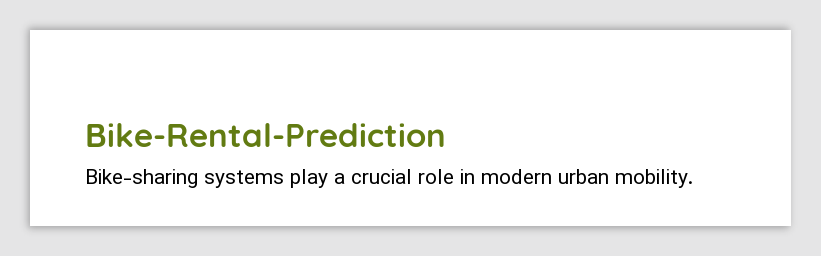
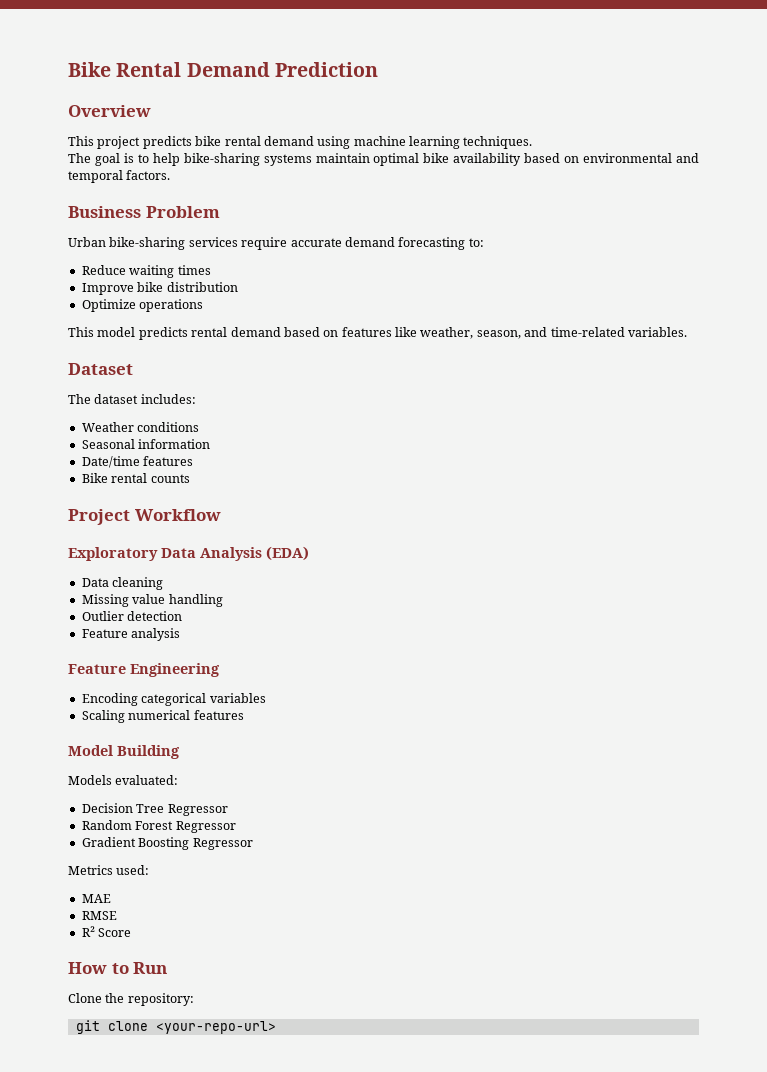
[85,123,446,147] [85,169,693,188] Bike-Rental-Prediction // Bike-sharing systems play a crucial role in modern urban mobility. -> [68,62,378,77] [68,105,151,117] [68,136,533,149] [68,153,700,166] [68,170,171,183] [68,206,220,218] [68,237,484,250] [81,265,211,278] [81,282,238,295] [81,299,204,312] [68,327,687,340] [68,363,133,375] [68,394,196,404] [81,422,200,432] [81,439,211,449] [81,456,194,468] [81,473,190,483] [68,509,221,525] [68,546,309,561] [81,577,164,590] [81,594,223,607] [81,611,183,621] [81,628,181,641] [68,663,220,677] [81,693,266,706] [81,710,244,723] [68,745,180,759] [68,775,179,785] [81,803,228,816] [81,820,236,833] [81,837,253,850] [68,865,150,875] [81,894,111,903] [81,911,117,920] [81,926,132,937] [68,962,168,974] [68,993,194,1006] [75,1020,276,1034] Bike Rental Demand Prediction // Overview // This project predicts bike rental demand using machine learning techniques. // The goal is to help bike-sharing systems maintain optimal bike availability based on environmental and temporal factors. // Business Problem // Urban bike-sharing services require accurate demand forecasting to: // Reduce waiting times // Improve bike distribution // Optimize operations // This model predicts rental demand based on features like weather, season, and time-related variables. // Dataset // The dataset includes: // Weather conditions // Seasonal information // Date/time features // Bike rental counts // Project Workflow // Exploratory Data Analysis (EDA) // Data cleaning // Missing value handling // Outlier detection // Feature analysis // Feature Engineering // Encoding categorical variables // Scaling numerical features // Model Building // Models evaluated: // Decision Tree Regressor // Random Forest Regressor // Gradient Boosting Regressor // Metrics used: // MAE // RMSE // R² Score // How to Run // Clone the repository: // git clone <your-repo-url>

